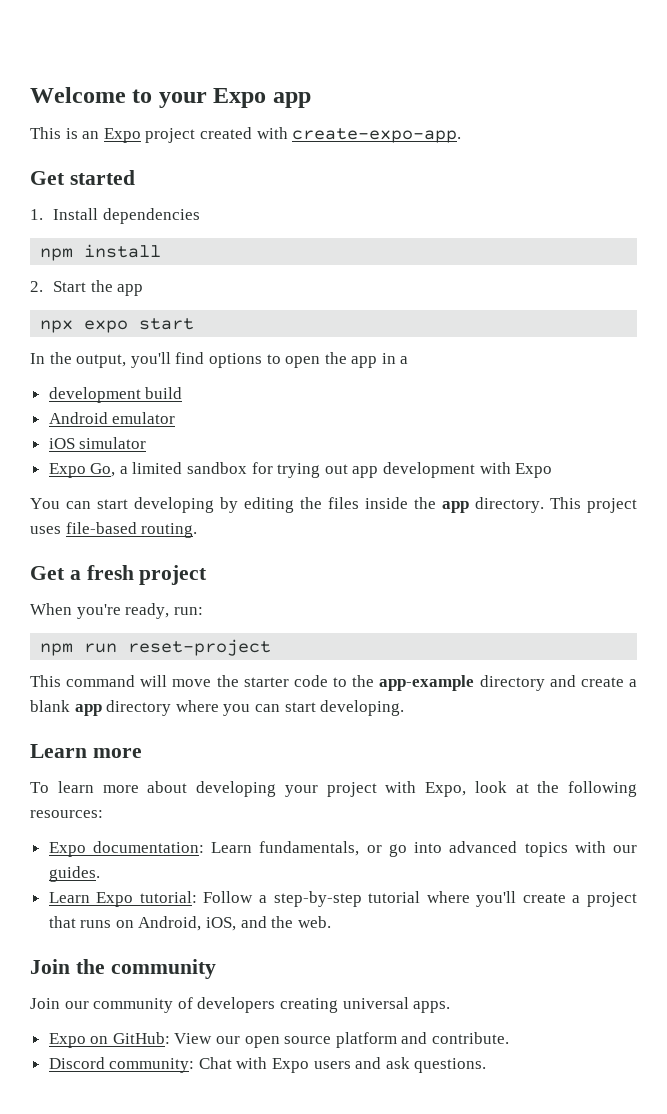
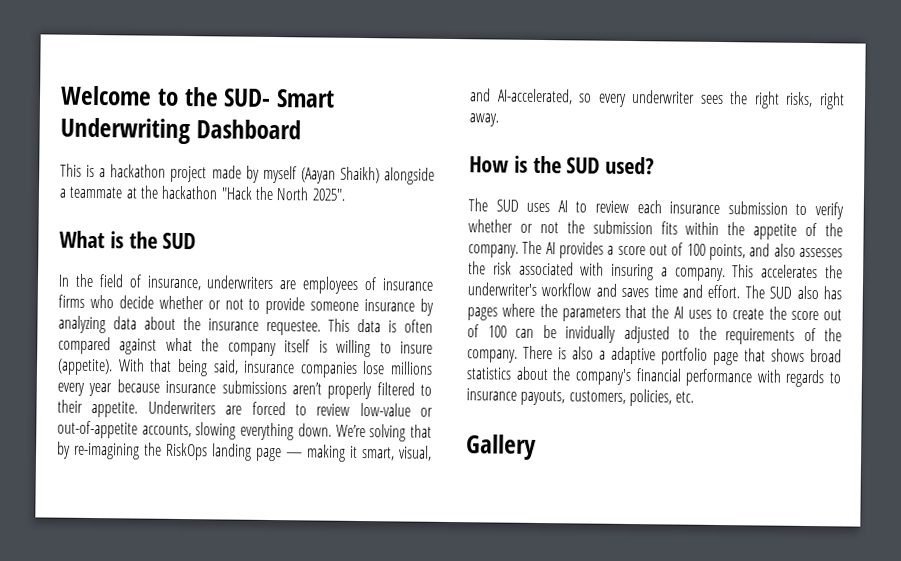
[158,88,311,108] [30,127,462,143] [30,170,135,185] [30,208,200,224] [40,244,162,261] [30,280,144,296] [40,318,195,333] [30,352,409,368] [48,387,183,403] [48,412,176,424] [48,437,147,449] [48,462,553,478] [30,497,637,513] [30,522,198,538] [30,565,208,585] [30,603,203,619] [40,639,272,656] [30,675,637,691] [30,700,405,716] [30,744,142,758] [30,781,637,797] [30,810,103,818] [48,841,638,857] [48,866,100,882] [48,891,637,907] [48,916,331,931] [30,959,216,979] [30,997,451,1013] [48,1032,510,1048] [48,1057,487,1073] your Expo app // This is an Expo project created with create-expo-app. // Get started // 1. Install dependencies // npm install // 2. Start the app // npx expo start // In the output, you'll find options to open the app in a // development build // Android emulator // iOS simulator // Expo Go, a limited sandbox for trying out app development with Expo // You can start developing by editing the files inside the app directory. This project uses file-based routing. // Get a fresh project // When you're ready, run: // npm run reset-project // This command will move the starter code to the app-example directory and create a blank app directory where you can start developing. // Learn more // To learn more about developing your project with Expo, look at the following resources: // Expo documentation: Learn fundamentals, or go into advanced topics with our guides. // Learn Expo tutorial: Follow a step-by-step tutorial where you'll create a project that runs on Android, iOS, and the web. // Join the community // Join our community of developers creating universal apps. // Expo on GitHub: View our open source platform and contribute. // Discord community: Chat with Expo users and ask questions. -> [183,87,335,108] [60,117,301,145] [60,163,435,185] [59,185,346,201] [59,230,197,250] [58,273,434,294] [58,294,434,316] [58,315,433,336] [58,336,434,358] [57,358,433,378] [57,379,432,400] [57,399,433,418] [57,420,433,442] [56,441,432,462] [470,88,845,110] [469,113,499,127] [469,155,655,175] [468,198,844,220] [468,219,843,240] [468,240,843,261] [468,261,843,282] [467,282,842,300] [467,303,842,322] [467,324,842,345] [467,345,842,366] [466,366,841,388] [466,388,695,407] [466,434,537,460] the SUD- Smart Underwriting Dashboard // This is a hackathon project made by myself (Aayan Shaikh) alongside a teammate at the hackathon "Hack the North 2025". // What is the SUD // In the field of insurance, underwriters are employees of insurance firms who decide whether or not to provide someone insurance by analyzing data about the insurance requestee. This data is often compared against what the company itself is willing to insure (appetite). With that being said, insurance companies lose millions every year because insurance submissions aren’t properly filtered to their appetite. Underwriters are forced to review low-value or out-of-appetite accounts, slowing everything down. We’re solving that by re-imagining the RiskOps landing page — making it smart, visual, and AI-accelerated, so every underwriter sees the right risks, right away. // How is the SUD used? // The SUD uses AI to review each insurance submission to verify whether or not the submission fits within the appetite of the company. The AI provides a score out of 100 points, and also assesses the risk associated with insuring a company. This accelerates the underwriter's workflow and saves time and effort. The SUD also has pages where the parameters that the AI uses to create the score out of 100 can be invidually adjusted to the requirements of the company. There is also a adaptive portfolio page that shows broad statistics about the company's financial performance with regards to insurance payouts, customers, policies, etc. // Gallery

